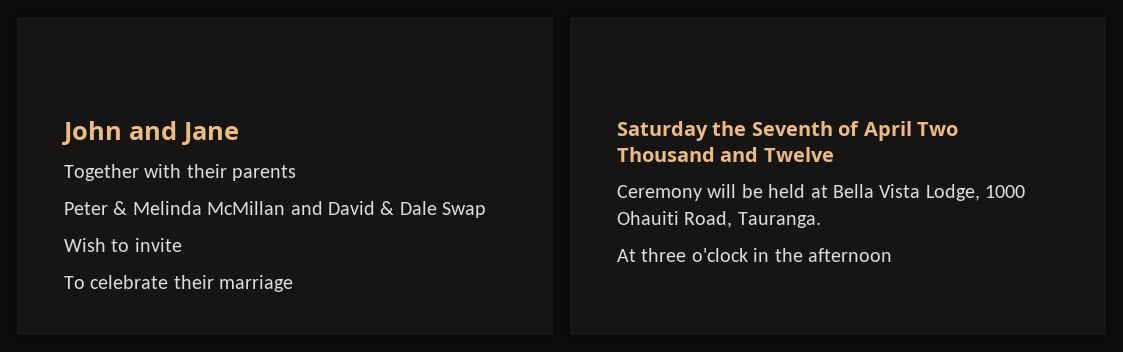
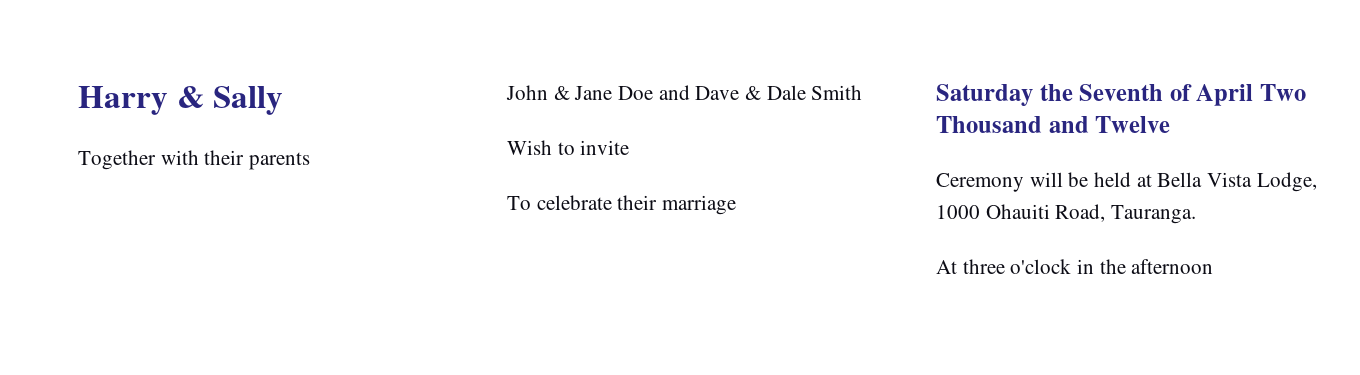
[62,121,239,146] John and Jane -> [78,86,283,115] Harry & Sally
[64,201,375,215] Peter & Melinda McMillan and David -> [506,85,740,100] John & Jane Doe and Dave
[442,202,487,218] Swap -> [811,85,863,100] Smith

